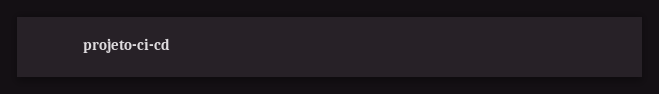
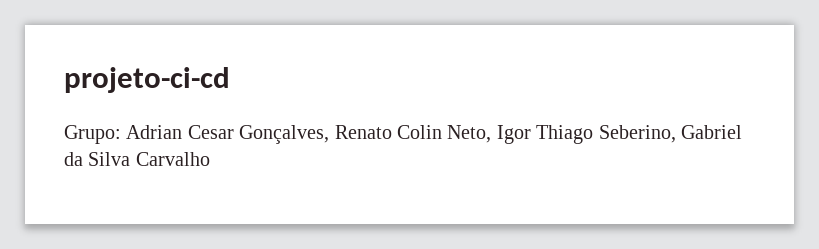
(170, 45) none -> [64,125,742,144] [64,152,210,166] // Grupo: Adrian Cesar Gonçalves, Renato Colin Neto, Igor Thiago Seberino, Gabriel da Silva Carvalho

